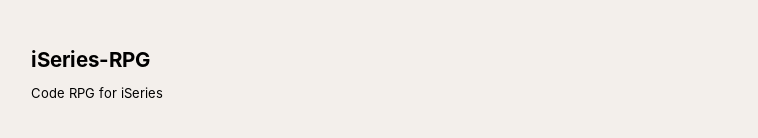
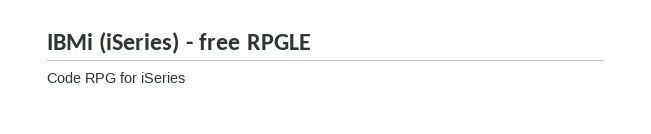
[31,50,150,67] iSeries-RPG -> [47,32,311,54] IBMi (iSeries) - free RPGLE

